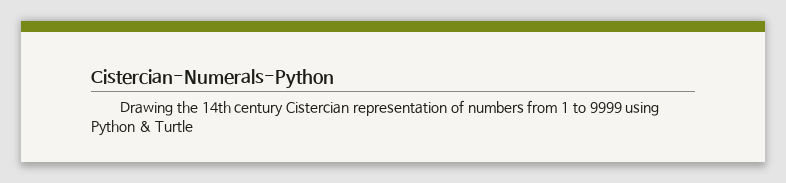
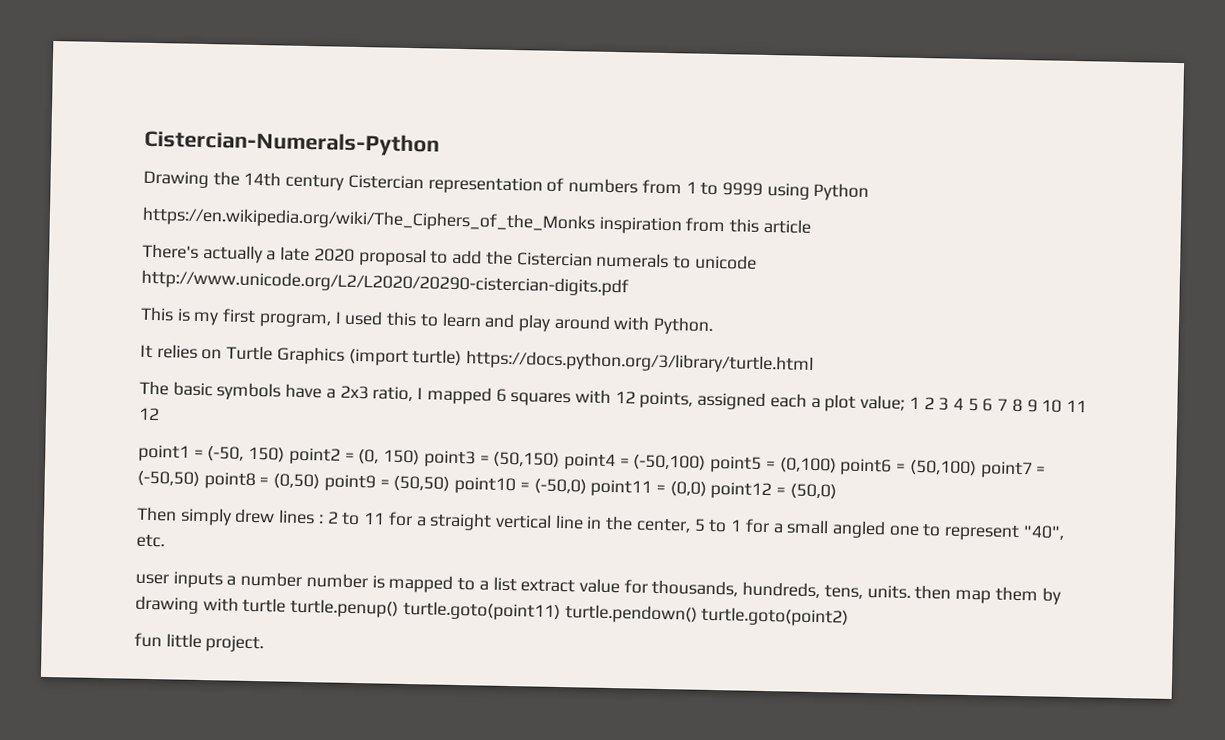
[138,120,193,133] & Turtle -> [142,206,811,235] [142,243,757,270] [141,269,629,297] [140,306,715,335] [140,344,815,374] [139,380,1088,413] [138,407,160,421] [138,444,1047,479] [137,470,837,500] [136,506,1065,541] [136,533,165,548] [135,571,1061,605] [135,595,850,627] [134,632,265,653] // https://en.wikipedia.org/wiki/The_Ciphers_of_the_Monks inspiration from this article // There's actually a late 2020 proposal to add the Cistercian numerals to unicode http://www.unicode.org/L2/L2020/20290-cistercian-digits.pdf // This is my first program, I used this to learn and play around with Python. // It relies on Turtle Graphics (import turtle) https://docs.python.org/3/library/turtle.html // The basic symbols have a 2x3 ratio, I mapped 6 squares with 12 points, assigned each a plot value; 1 2 3 4 5 6 7 8 9 10 11 12 // point1 = (-50, 150) point2 = (0, 150) point3 = (50,150) point4 = (-50,100) point5 = (0,100) point6 = (50,100) point7 = (-50,50) point8 = (0,50) point9 = (50,50) point10 = (-50,0) point11 = (0,0) point12 = (50,0) // Then simply drew lines : 2 to 11 for a straight vertical line in the center, 5 to 1 for a small angled one to represent "40", etc. // user inputs a number number is mapped to a list extract value for thousands, hundreds, tens, units. then map them by drawing with turtle turtle.penup() turtle.goto(point11) turtle.pendown() turtle.goto(point2) // fun little project.

